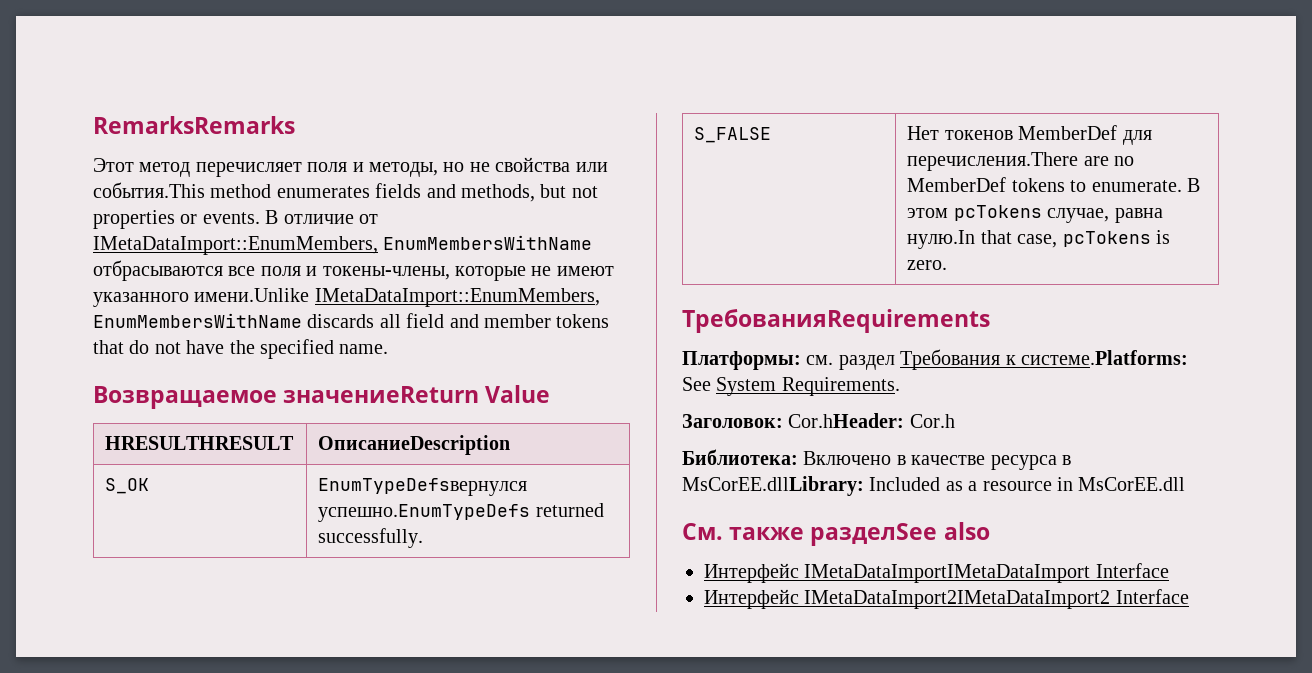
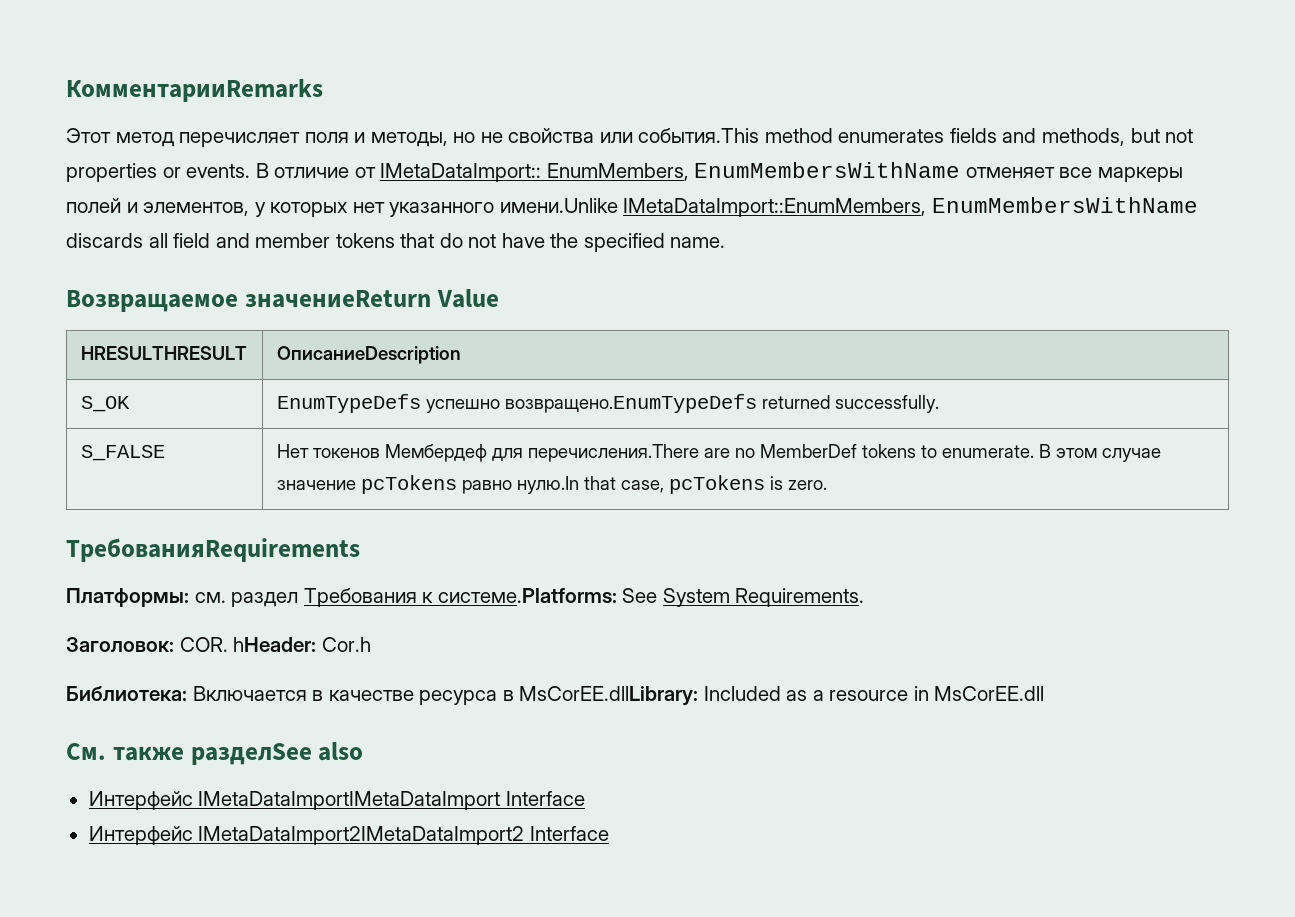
[93,116,295,134] RemarksRemarks -> [66,79,323,102] КомментарииRemarks
[93,235,593,255] [93,260,614,281] IMetaDataImport::EnumMembers, EnumMembersWithName отбрасываются все поля и токены-члены, которые не имеют -> [380,162,1183,182] [66,198,385,217] IMetaDataImport:: EnumMembers, EnumMembersWithName отменяет все маркеры полей и элементов, у которых нет
[318,478,528,496] [318,504,531,522] EnumTypeDefsвернулся успешно.EnumTypeDefs -> [276,394,757,413] EnumTypeDefs успешно возвращено.EnumTypeDefs
[1018,125,1118,140] MemberDef -> [384,444,487,462] Мембердеф
[953,205,1163,223] pcTokens случае, равна -> [1101,448,1161,462] [276,475,512,494] случае значение pcTokens равно
[788,413,905,428] Cor.hHeader: -> [179,637,317,652] COR. hHeader:
[803,451,892,465] Включено -> [192,686,307,701] Включается

